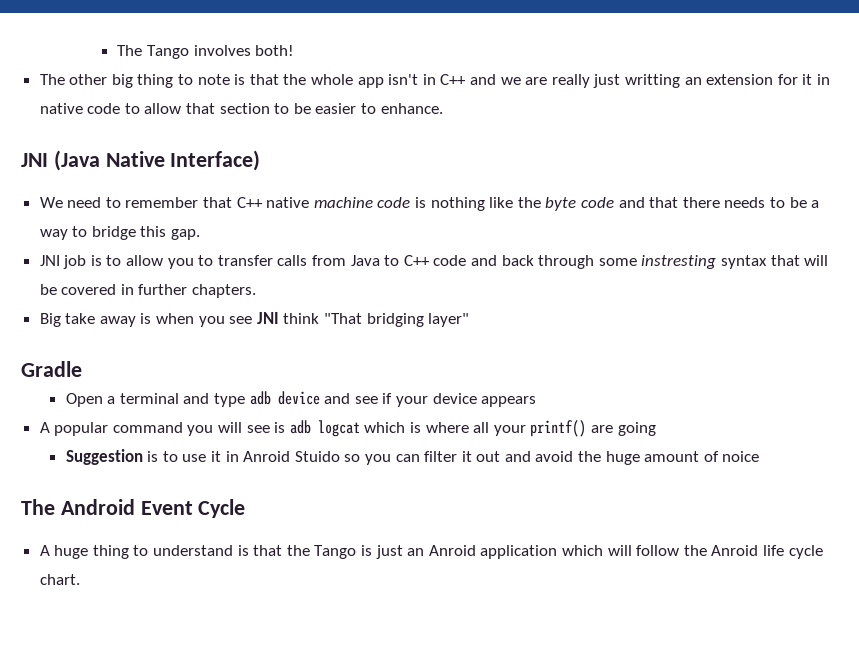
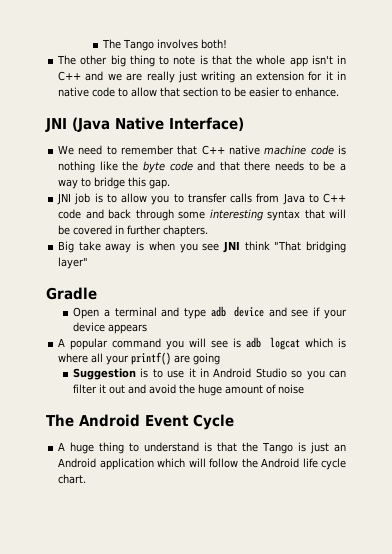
[624,74,680,88] writting -> [201,71,236,83] writing
[641,255,717,269] instresting -> [209,209,263,221] interesting
[243,451,340,462] Anroid Stuido -> [213,368,287,378] Android Studio
[722,451,760,462] noice -> [277,384,304,394] noise
[428,545,476,556] Anroid -> [58,458,97,468] Android
[711,545,759,556] Anroid -> [261,458,300,468] Android

